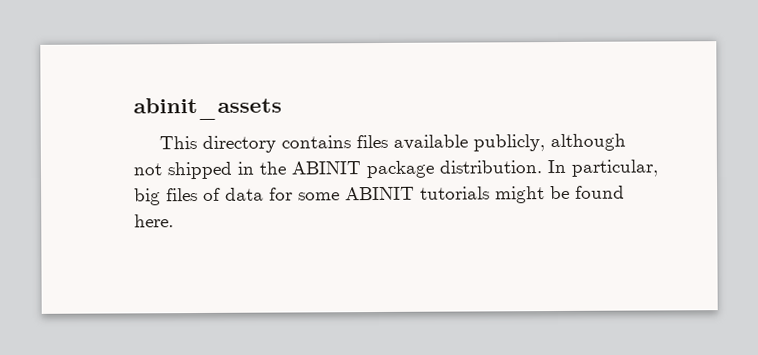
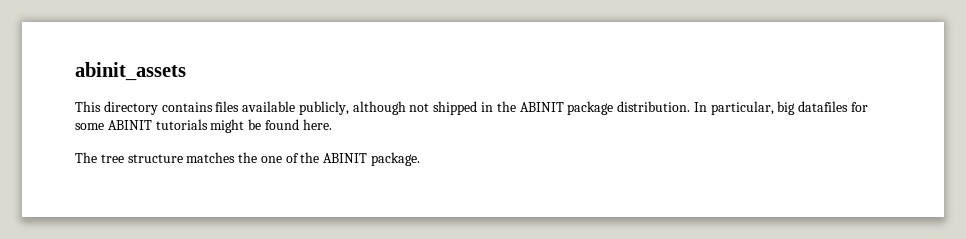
[166,187,264,202] files of data -> [798,101,849,112] datafiles
(174, 221) none -> [75,152,421,166] // The tree structure matches the one of the ABINIT package.

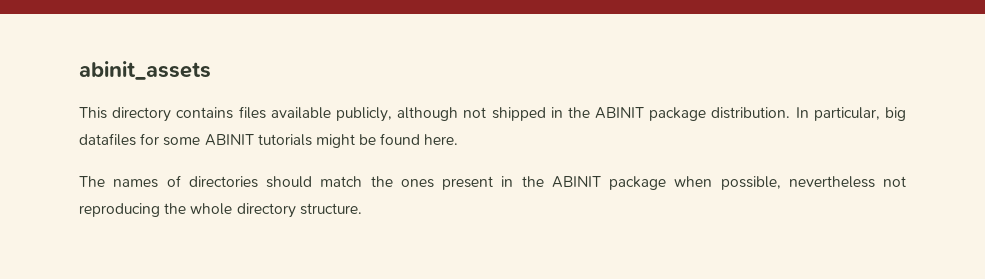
[100,152,421,166] tree structure matches the one of the ABINIT package. -> [113,175,906,190] [79,203,362,218] names of directories should match the ones present in the ABINIT package when possible, nevertheless not reproducing the whole directory structure.

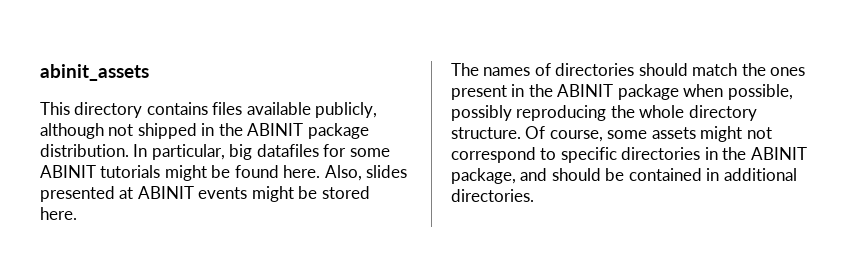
(459, 139) none -> [324,165,408,181] [40,186,370,202] [40,207,77,220] Also, slides presented at ABINIT events might be stored here.
[788,176,906,188] nevertheless not -> [451,105,512,121] possibly
(362, 209) none -> [525,126,772,142] [451,147,807,163] [451,168,797,184] [451,189,534,202] Of course, some assets might not correspond to specific directories in the ABINIT package, and should be contained in additional directories.

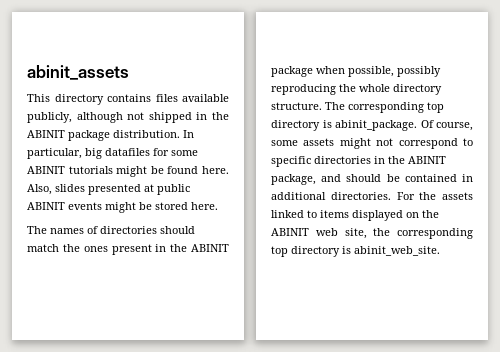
(134, 193) none -> [157,184,190,195] public
(521, 133) none -> [325,102,444,113] [271,120,417,131] The corresponding top directory is abinit_package.
(534, 195) none -> [396,192,473,200] [271,210,439,221] [271,228,473,239] [271,246,440,257] For the assets linked to items displayed on the ABINIT web site, the corresponding top directory is abinit_web_site.

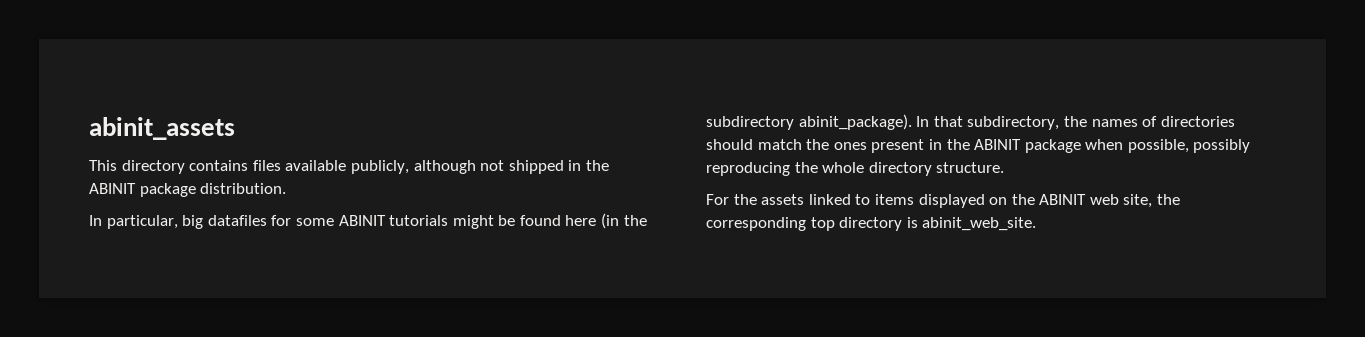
(180, 134) none -> (287, 188) //
[201,166,229,174] [27,184,190,195] [27,202,218,213] [27,226,47,234] here. Also, slides presented at public ABINIT events might be stored here. // The -> [565,213,647,229] [706,114,1087,130] here (in the subdirectory abinit_package). In that subdirectory, the
[325,102,444,113] [271,120,473,131] [271,138,473,149] [271,156,446,167] [271,174,473,185] [271,192,391,200] The corresponding top directory is abinit_package. Of course, some assets might not correspond to specific directories in the ABINIT package, and should be contained in additional directories. -> (1005, 167) //

